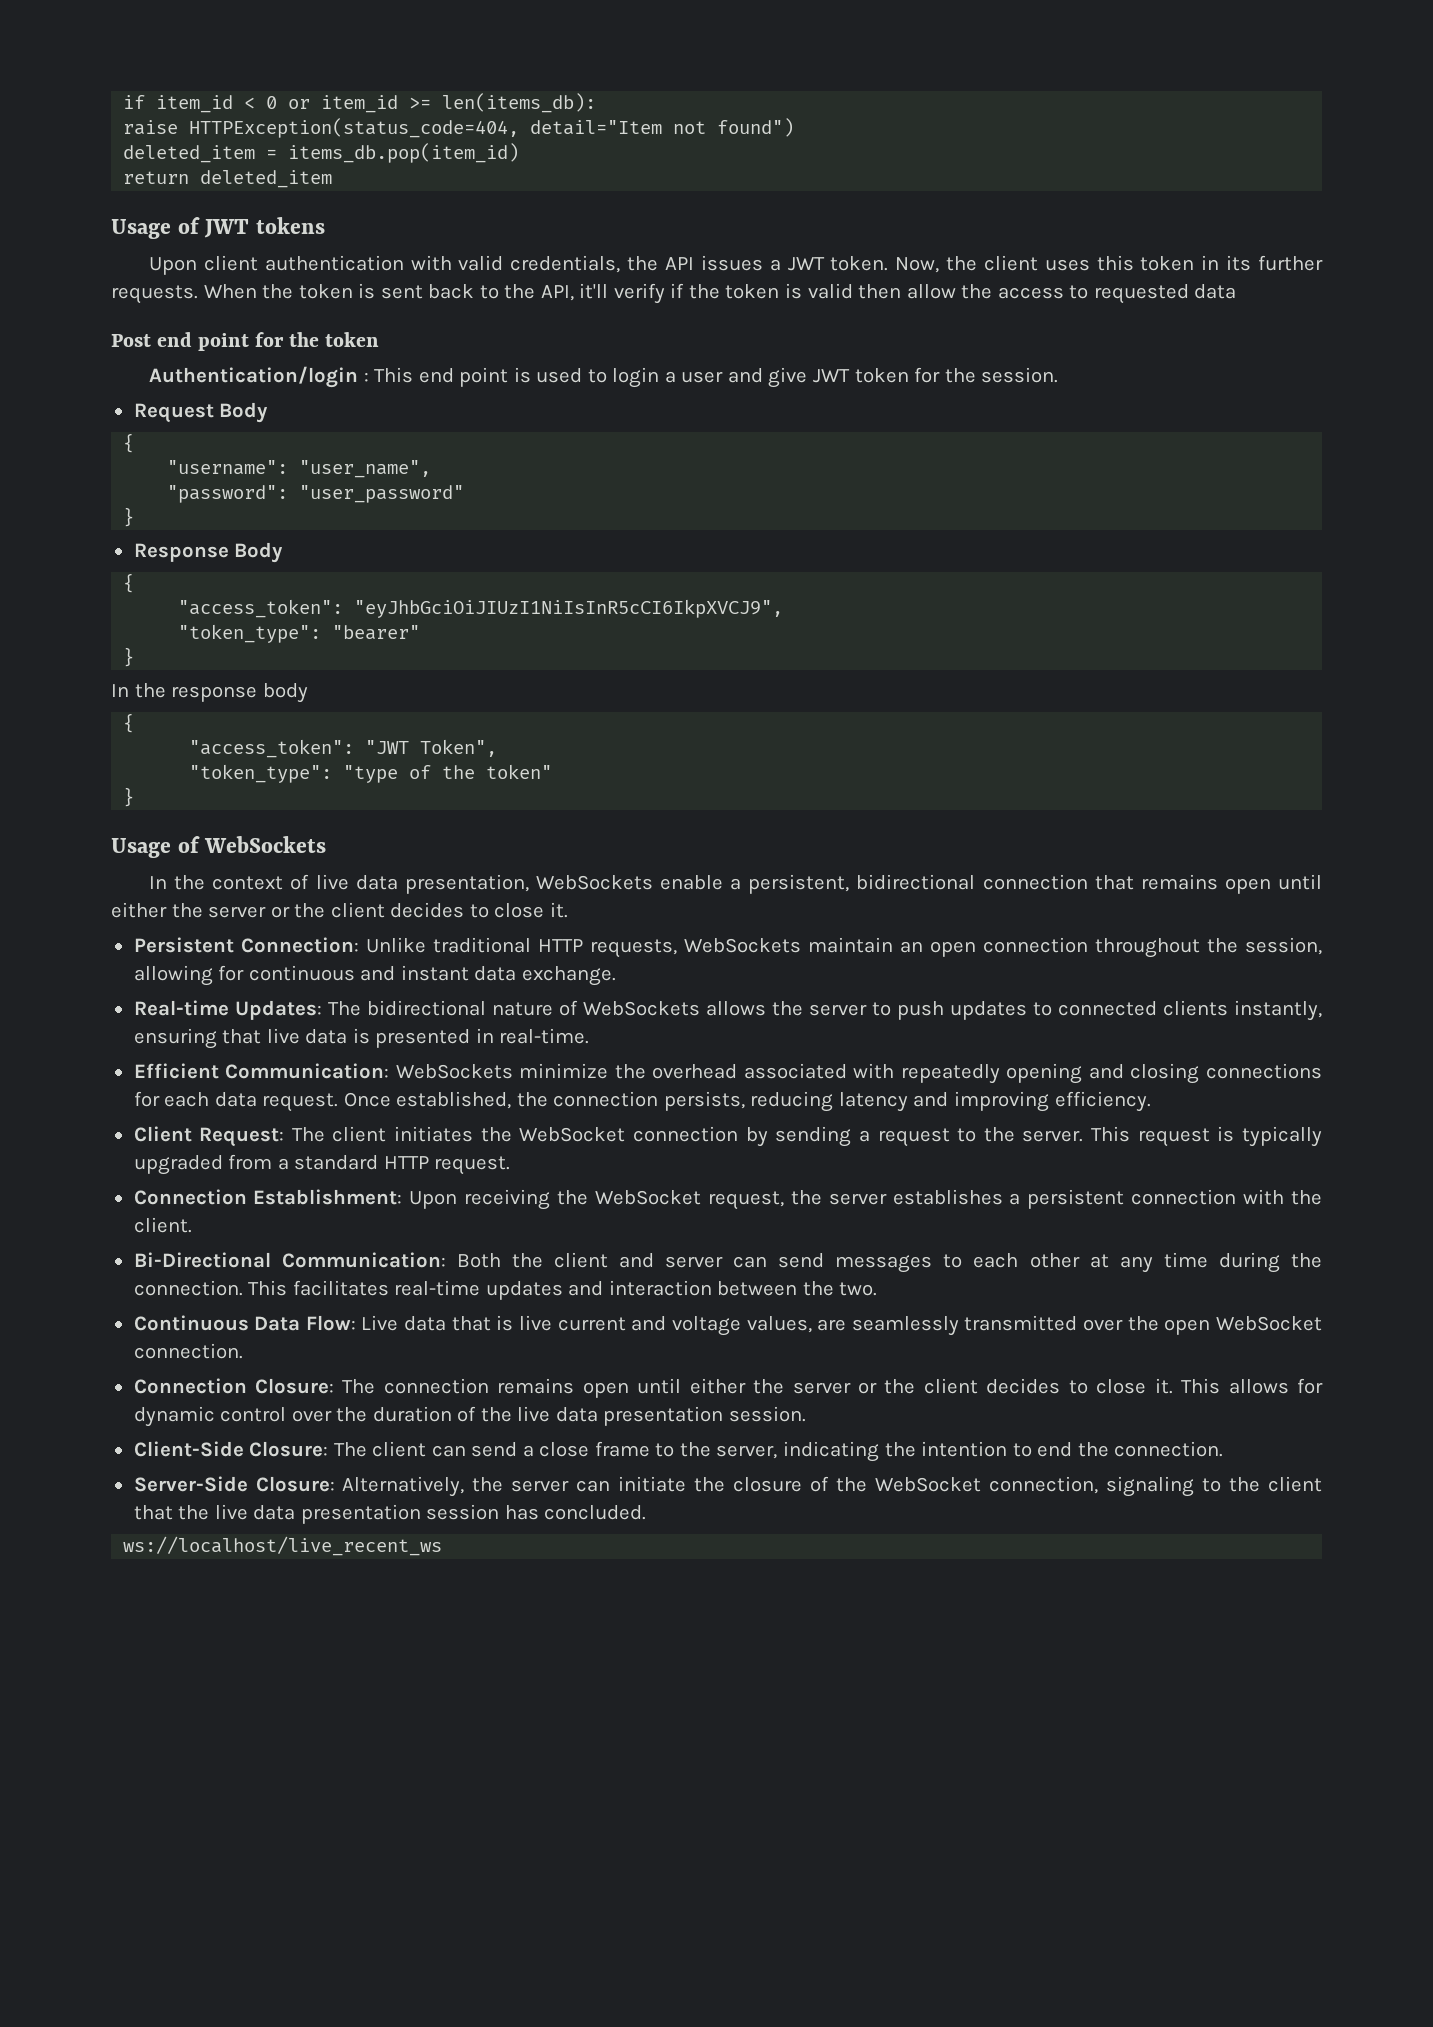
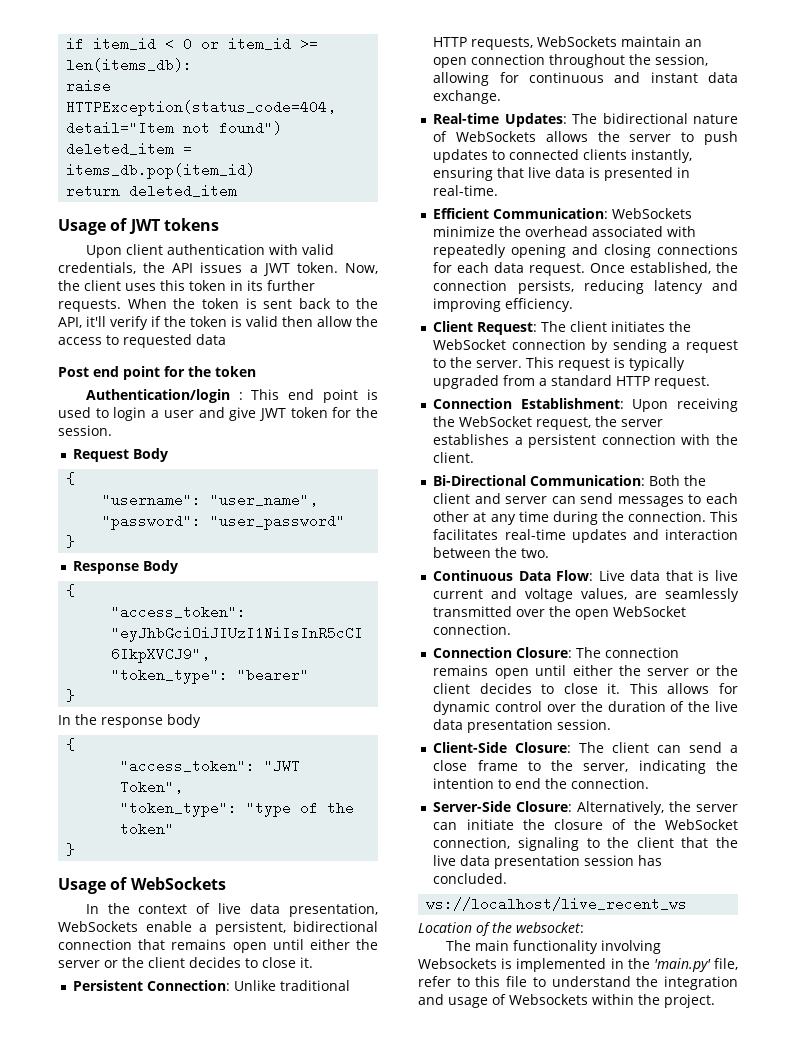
(443, 1546) none -> [418,922,584,936] [445,940,661,954] [418,958,738,972] [418,976,738,990] [418,994,715,1008] // Location of the websocket: // The main functionality involving Websockets is implemented in the 'main.py' file, refer to this file to understand the integration and usage of Websockets within the project.

